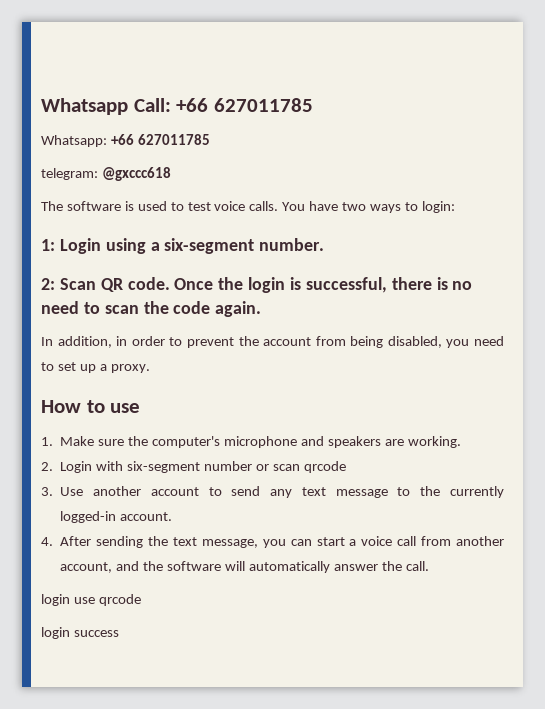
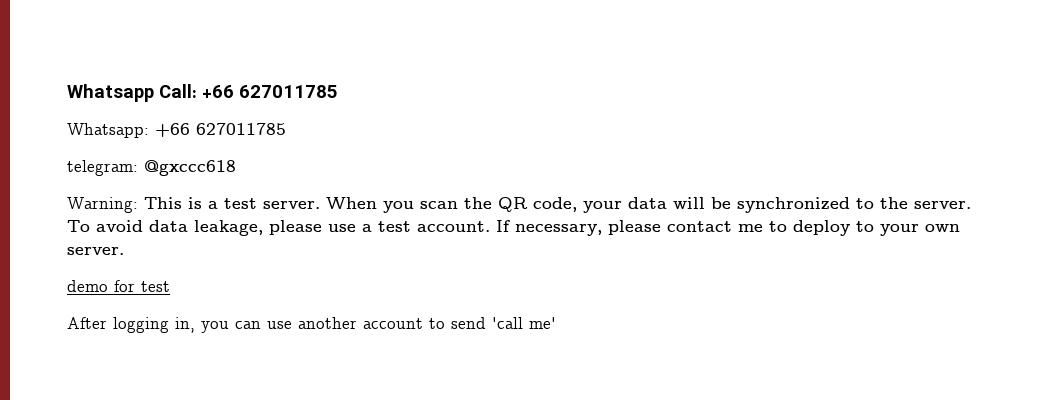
[41,201,455,213] [41,238,325,254] [41,277,473,293] [41,301,262,317] [41,336,504,348] [41,362,150,373] [41,400,141,413] [41,436,461,448] [41,461,346,473] [41,486,504,498] [60,511,173,523] [41,536,504,548] [60,561,429,573] [41,594,141,606] [41,627,119,639] The software is used to test voice calls. You have two ways to login: // 1: Login using a six-segment number. // 2: Scan QR code. Once the login is successful, there is no need to scan the code again. // In addition, in order to prevent the account from being disabled, you need to set up a proxy. // How to use // 1. Make sure the computer's microphone and speakers are working. // 2. Login with six-segment number or scan qrcode // 3. Use another account to send any text message to the currently logged-in account. // 4. After sending the text message, you can start a voice call from another account, and the software will automatically answer the call. // login use qrcode // login success -> [67,197,971,213] [67,220,960,236] [67,247,124,255] [67,280,170,292] [67,317,556,333] Warning: This is a test server. When you scan the QR code, your data will be synchronized to the server. To avoid data leakage, please use a test account. If necessary, please contact me to deploy to your own server. // demo for test // After logging in, you can use another account to send 'call me'

